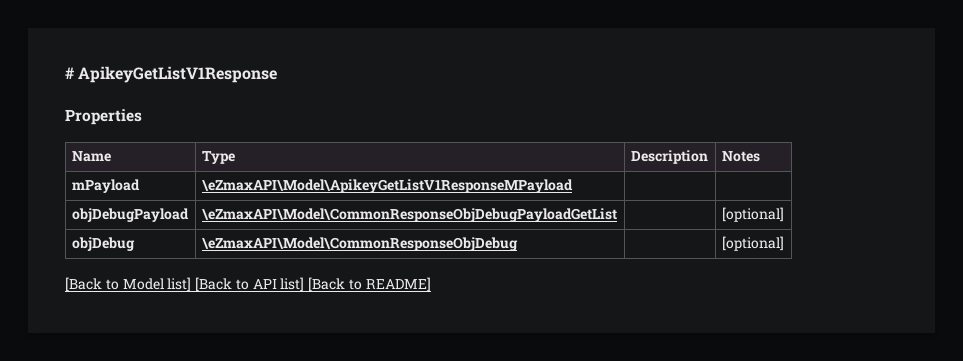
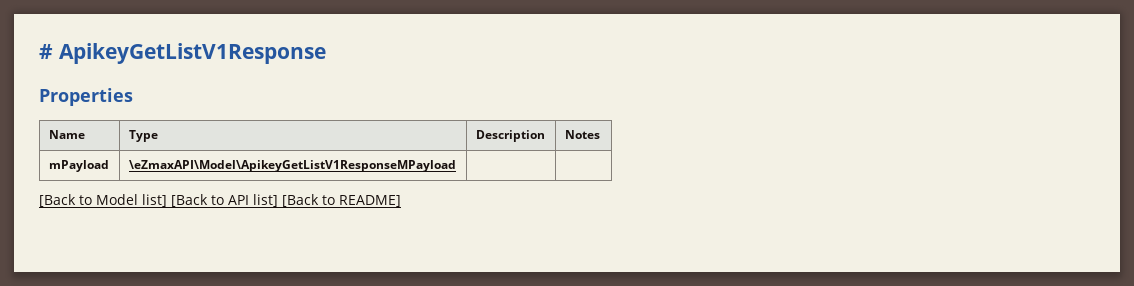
[71,208,189,222] [201,208,617,222] [721,207,784,222] [71,237,135,251] [201,237,518,251] [721,236,784,251] // objDebugPayload | \eZmaxAPI\Model\CommonResponseObjDebugPayloadGetList | | [optional] // objDebug | \eZmaxAPI\Model\CommonResponseObjDebug | | [optional] -> (456, 166) none

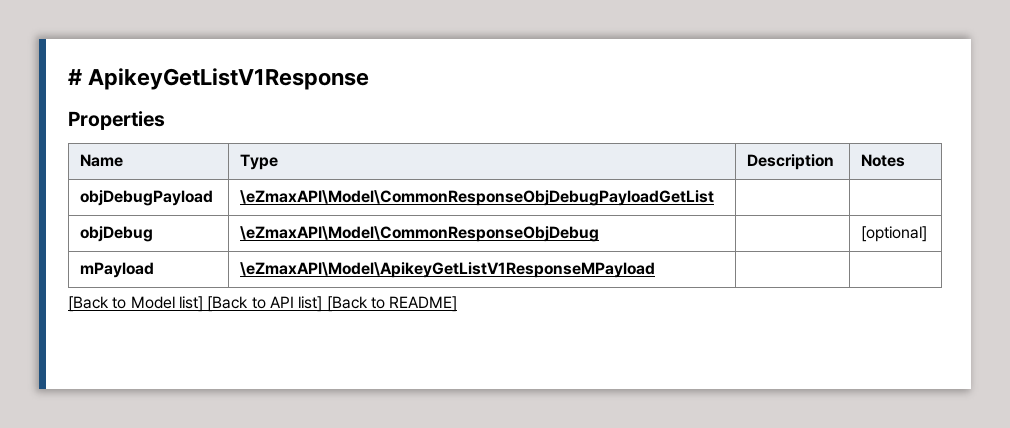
(600, 134) none -> [79,190,213,206] [239,190,714,206] [79,226,153,242] [239,226,599,242] [860,226,927,242] // objDebugPayload | \eZmaxAPI\Model\CommonResponseObjDebugPayloadGetList | | // objDebug | \eZmaxAPI\Model\CommonResponseObjDebug | | [optional]

